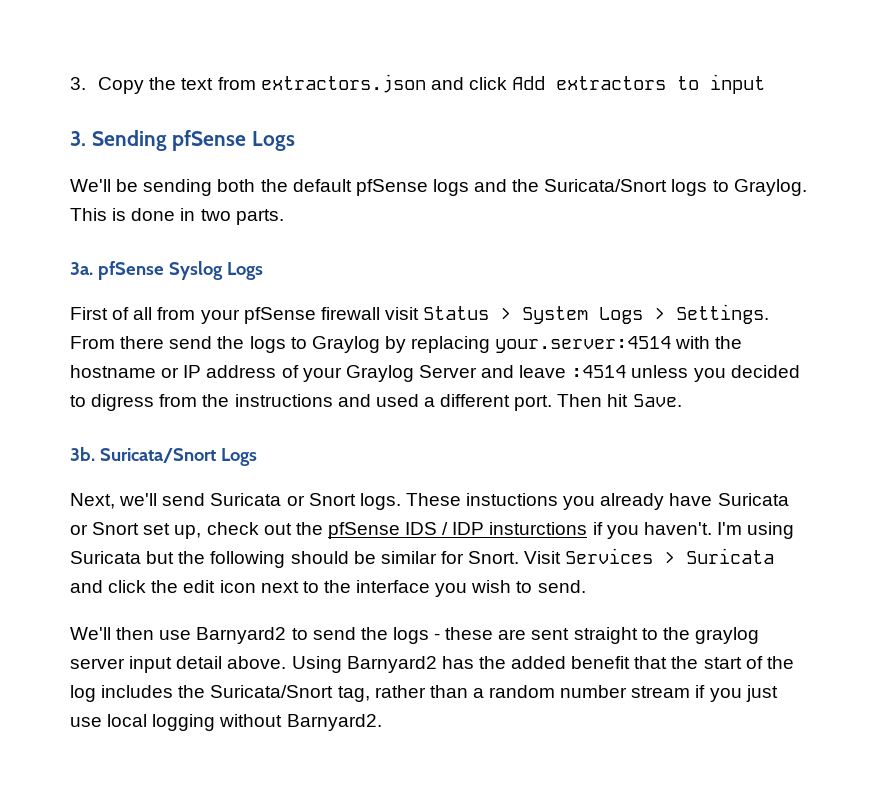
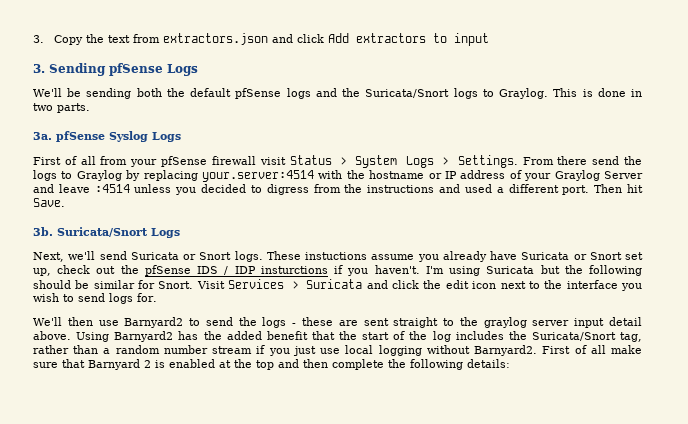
(559, 499) none -> [371,254,415,260] assume
[537,580,586,593] send. -> [78,293,157,304] send logs for.
(382, 722) none -> [542,345,643,354] [33,359,510,370] First of all make sure that Barnyard 2 is enabled at the top and then complete the following details:

